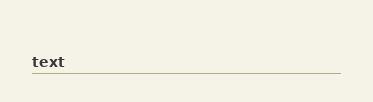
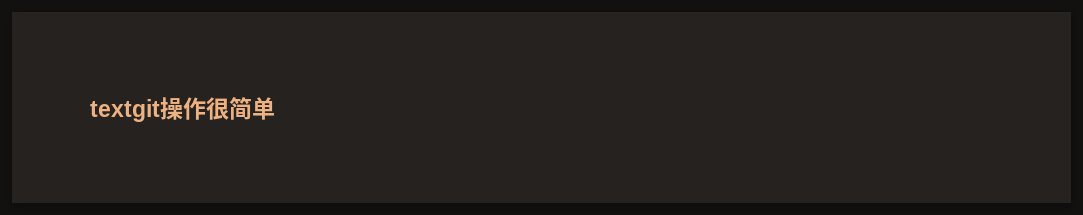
[32,57,65,67] text -> [90,97,275,122] textgit操作很简单

